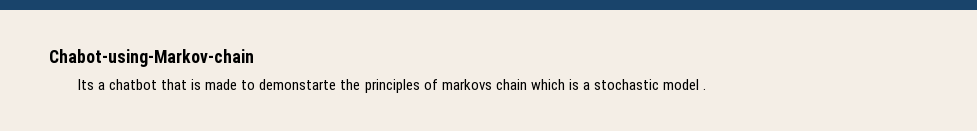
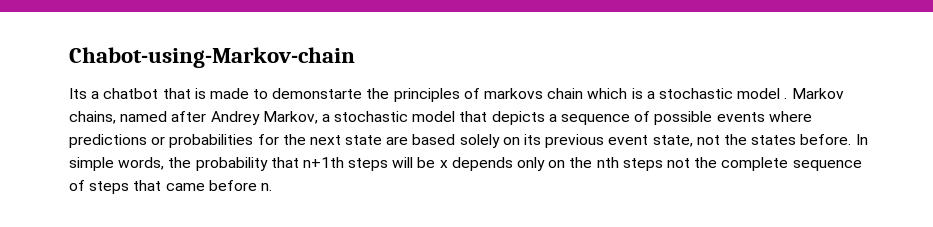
(706, 89) none -> [791,88,844,99] [69,111,812,125] [69,134,868,148] [69,157,862,171] [69,180,272,194] Markov chains, named after Andrey Markov, a stochastic model that depicts a sequence of possible events where predictions or probabilities for the next state are based solely on its previous event state, not the states before. In simple words, the probability that n+1th steps will be x depends only on the nth steps not the complete sequence of steps that came before n.

